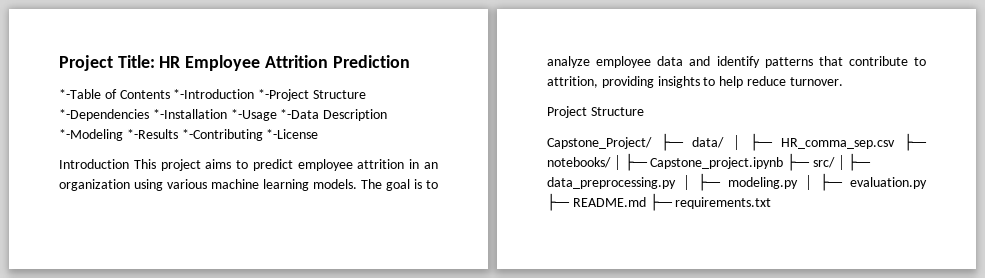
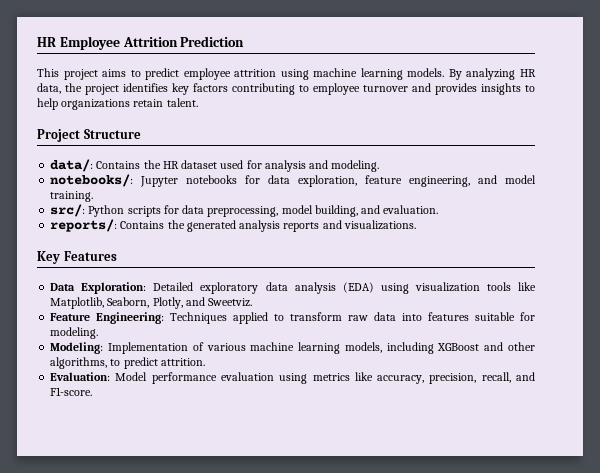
[59,55,155,71] Project Title: -> (37, 42) none
[59,89,366,101] [59,109,388,121] [59,129,319,141] [59,159,129,169] *-Table of Contents *-Introduction *-Project Structure *-Dependencies *-Installation *-Usage *-Data Description *-Modeling *-Results *-Contributing *-License // Introduction -> (245, 41) none
[409,159,438,169] [59,179,438,191] [547,56,926,68] [547,76,843,88] [547,106,644,118] [547,133,927,151] [547,153,872,171] [547,173,927,191] [547,193,772,211] in an organization using various machine learning models. The goal is to analyze employee data and identify patterns that contribute to attrition, providing insights to help reduce turnover. // Project Structure // Capstone_Project/ ├── data/ │ ├── HR_comma_sep.csv ├── notebooks/ │ ├── Capstone_project.ipynb ├── src/ │ ├── data_preprocessing.py │ ├── modeling.py │ ├── evaluation.py ├── README.md ├── requirements.txt -> [280,68,536,80] [37,83,535,95] [37,98,198,110] [37,129,141,142] [50,159,380,172] [50,174,536,187] [50,191,94,202] [50,204,439,217] [50,219,416,232] [37,251,117,264] [50,282,536,294] [50,297,253,309] [50,312,536,324] [50,327,99,339] [50,342,535,354] [50,357,205,369] [50,372,535,384] [50,387,93,396] using machine learning models. By analyzing HR data, the project identifies key factors contributing to employee turnover and provides insights to help organizations retain talent. // Project Structure // data/: Contains the HR dataset used for analysis and modeling. // notebooks/: Jupyter notebooks for data exploration, feature engineering, and model training. // src/: Python scripts for data preprocessing, model building, and evaluation. // reports/: Contains the generated analysis reports and visualizations. // Key Features // Data Exploration: Detailed exploratory data analysis (EDA) using visualization tools like Matplotlib, Seaborn, Plotly, and Sweetviz. // Feature Engineering: Techniques applied to transform raw data into features suitable for modeling. // Modeling: Implementation of various machine learning models, including XGBoost and other algorithms, to predict attrition. // Evaluation: Model performance evaluation using metrics like accuracy, precision, recall, and F1-score.

